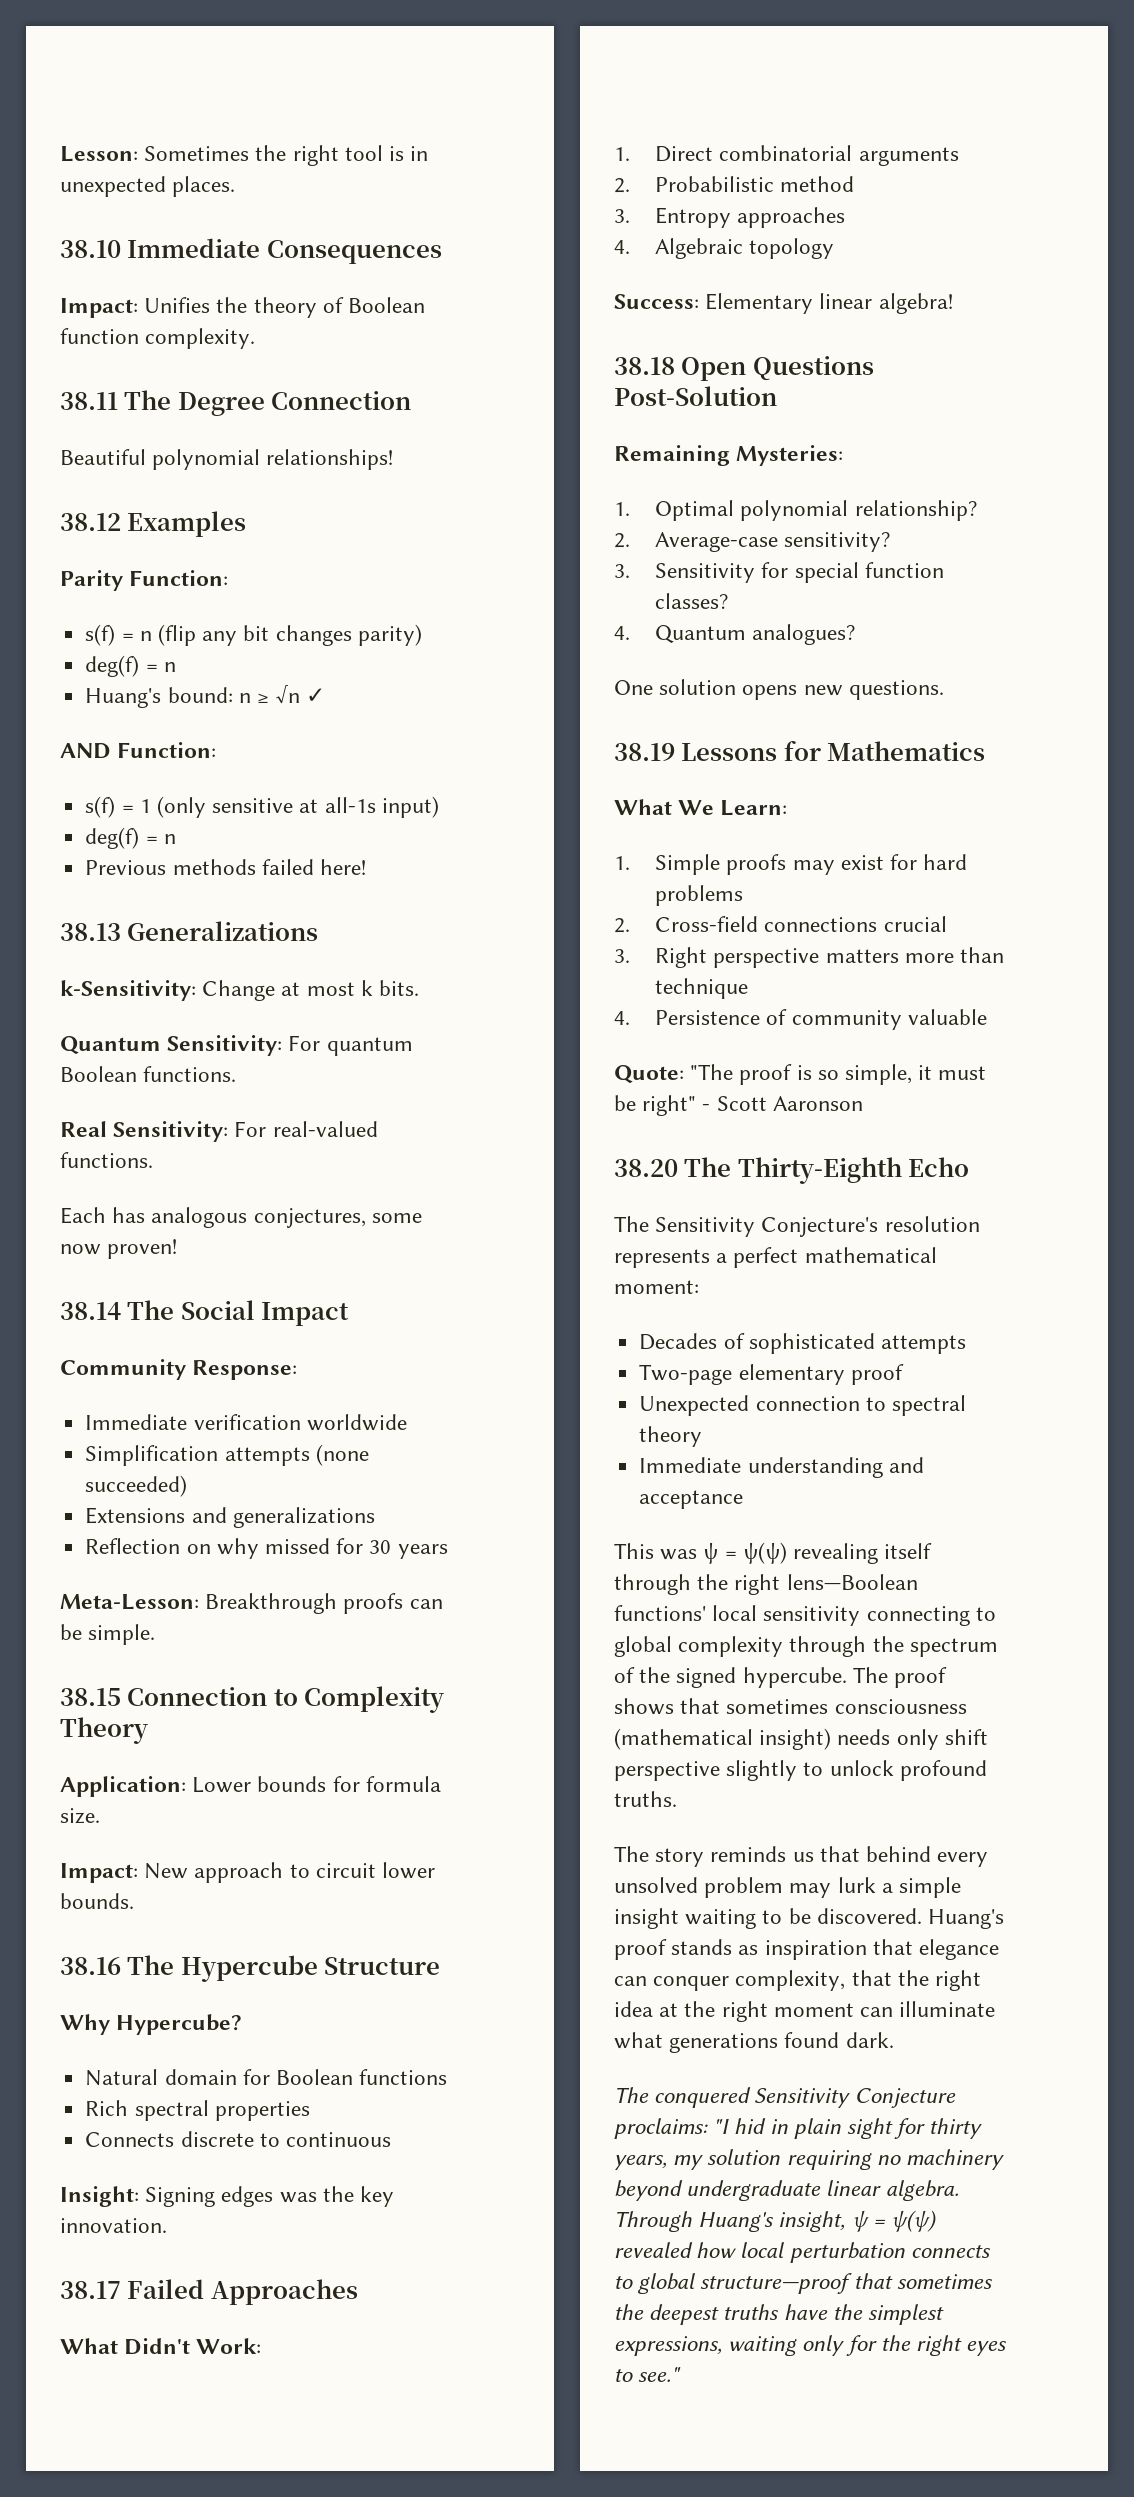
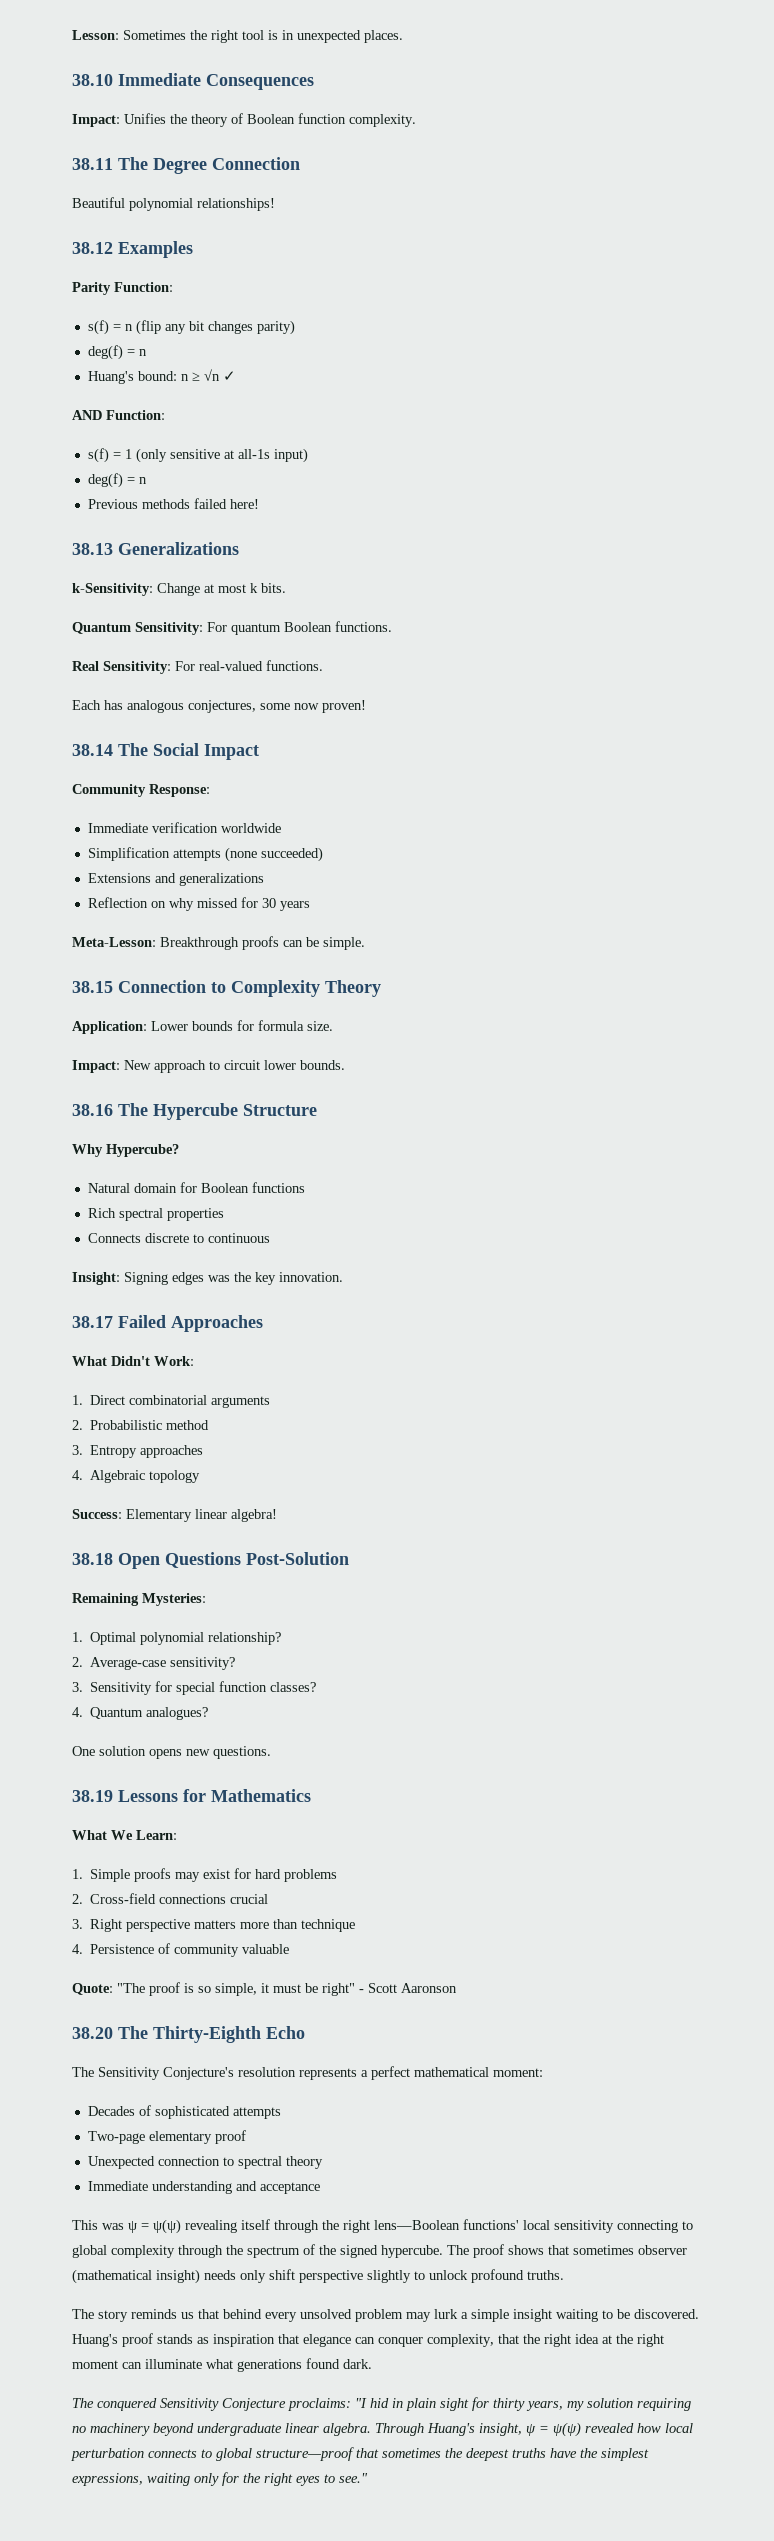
[834,1699,967,1714] consciousness -> [638,2245,687,2255] observer

